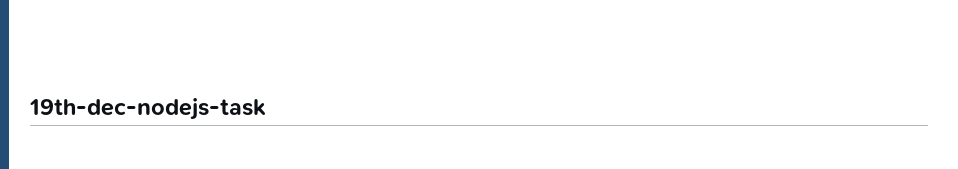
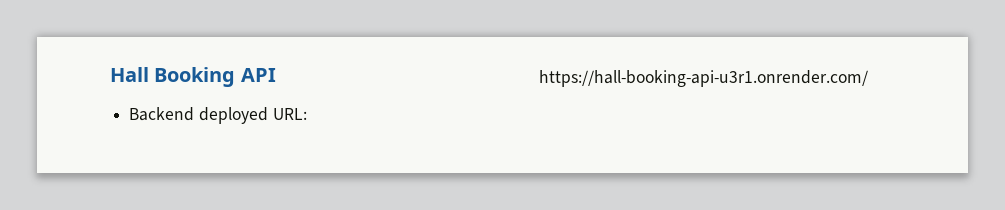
[29,98,266,120] 19th-dec-nodejs-task -> [110,67,276,87] [129,107,307,124] [539,70,869,87] Hall Booking API // Backend deployed URL: https://hall-booking-api-u3r1.onrender.com/

